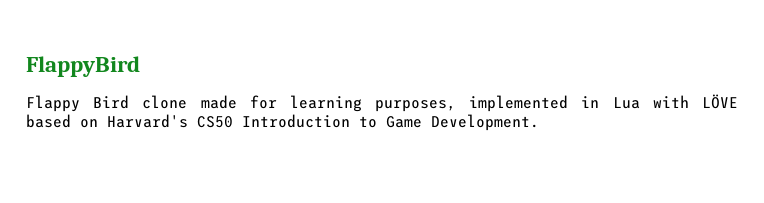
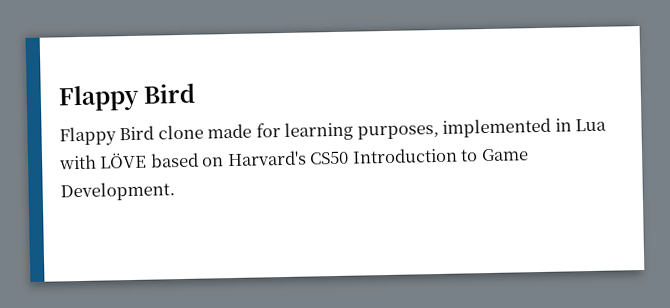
[26,56,140,77] FlappyBird -> [58,82,196,112] Flappy Bird

